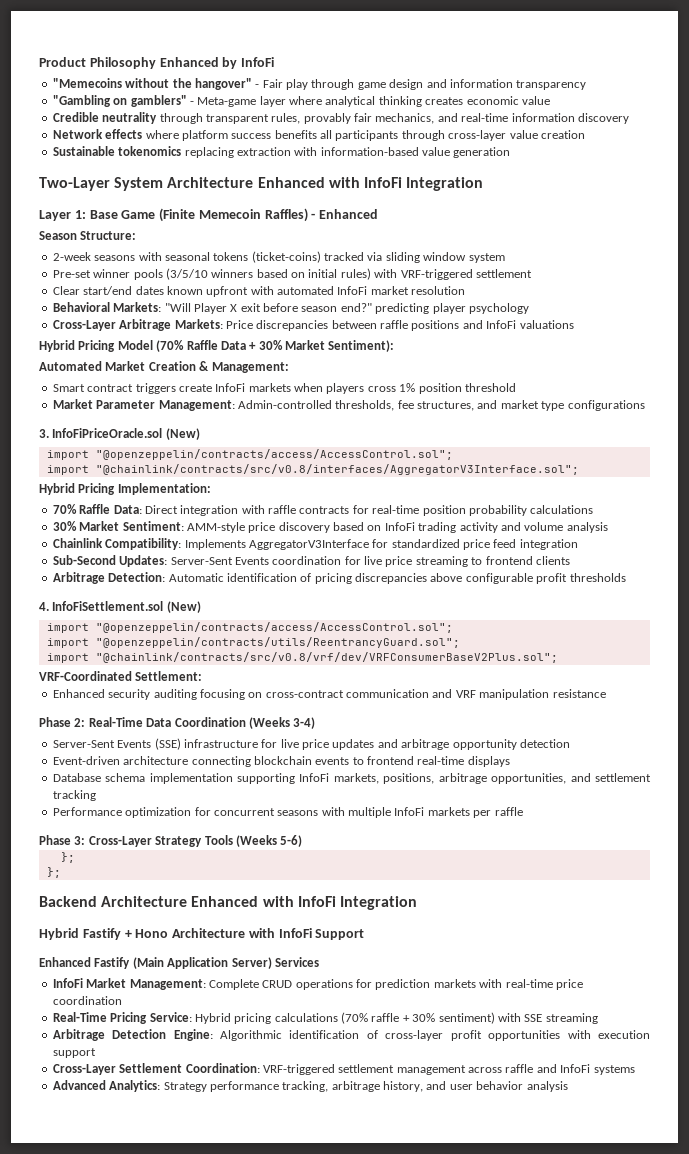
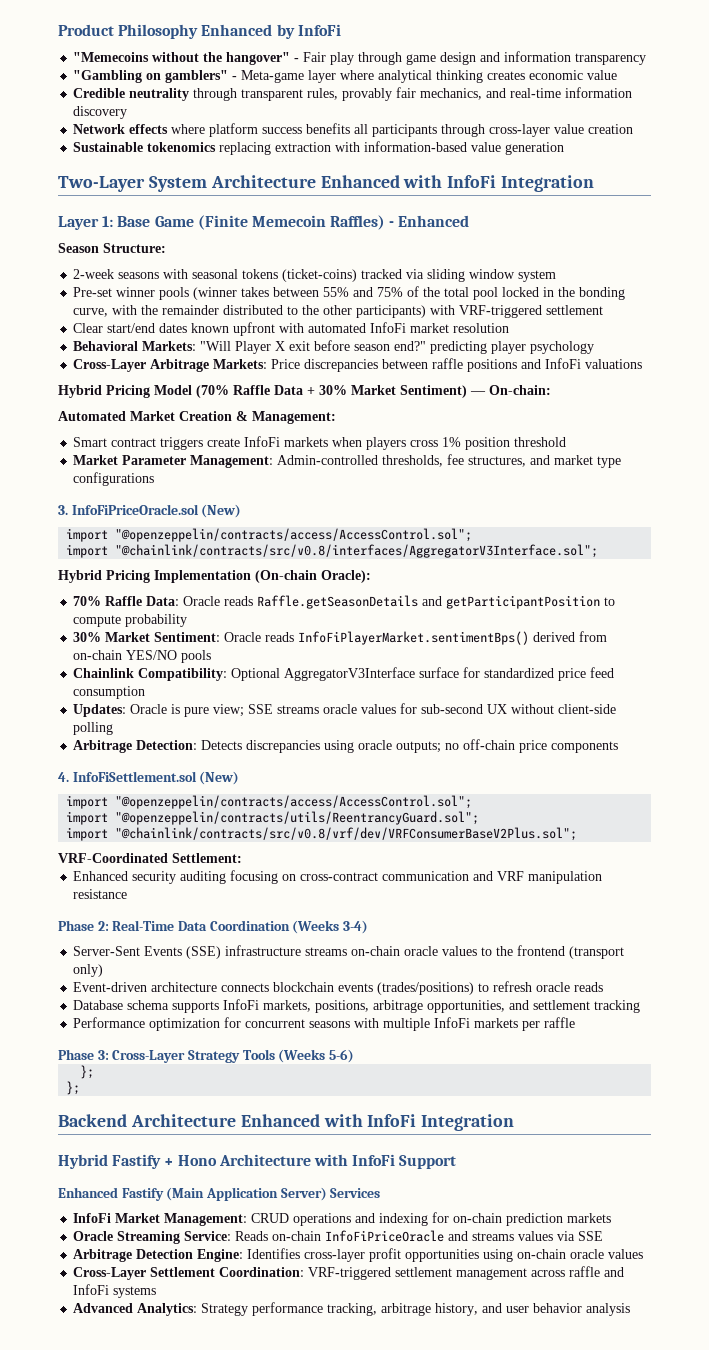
[165,268,371,280] (3/5/10 winners based on initial rules) -> [193,286,626,300] [73,305,427,318] (winner takes between 55% and 75% of the total pool locked in the bonding curve, with the remainder distributed to the other participants)
[328,340,395,352] Sentiment): -> [400,385,551,398] Sentiment) — On-chain:
[117,483,211,495] Implementation: -> [154,570,371,583] Implementation (On-chain Oracle):
[144,505,466,516] Direct integration with raffle contracts for real-time position -> [183,595,616,609] [73,615,122,627] Oracle reads Raffle.getSeasonDetails and getParticipantPosition to compute
[530,505,594,514] calculations -> (188, 620) none
[186,522,608,533] AMM-style price discovery based on InfoFi trading activity and volume analysis -> [224,631,608,645] [73,650,212,663] Oracle reads InfoFiPlayerMarket.sentimentBps() derived from on-chain YES/NO pools
[184,539,369,550] Implements AggregatorV3Interface -> [231,667,460,681] Optional AggregatorV3Interface surface
[519,539,578,550] [52,555,570,567] [52,572,626,584] integration // Sub-Second Updates: Server-Sent Events coordination for live price streaming to frontend clients // Arbitrage Detection: Automatic identification of pricing discrepancies above configurable profit thresholds -> [73,686,146,699] [73,703,617,717] [73,722,114,735] [73,739,619,753] consumption // Updates: Oracle is pure view; SSE streams oracle values for sub-second UX without client-side polling // Arbitrage Detection: Detects discrepancies using oracle outputs; no off-chain price components
[261,739,570,750] for live price updates and arbitrage opportunity detection -> [305,945,625,959] [73,964,104,977] streams on-chain oracle values to the frontend (transport only)
[191,756,251,767] connecting -> [221,983,270,992] connects
[352,756,510,767] to frontend real-time displays -> [377,981,604,995] (trades/positions) to refresh oracle reads
[149,773,296,784] implementation supporting -> [172,1001,220,1013] supports
[208,979,259,990] Complete -> (248, 1219) none
[356,979,583,990] [52,996,122,1005] [52,1012,598,1024] for prediction markets with real-time price coordination // Real-Time Pricing Service: Hybrid pricing calculations (70% raffle + 30% sentiment) with SSE streaming -> [355,1212,612,1226] [73,1230,604,1244] and indexing for on-chain prediction markets // Oracle Streaming Service: Reads on-chain InfoFiPriceOracle and streams values via SSE
[220,1030,650,1041] [52,1048,96,1058] Algorithmic identification of cross-layer profit opportunities with execution support -> [247,1248,644,1262] Identifies cross-layer profit opportunities using on-chain oracle values

